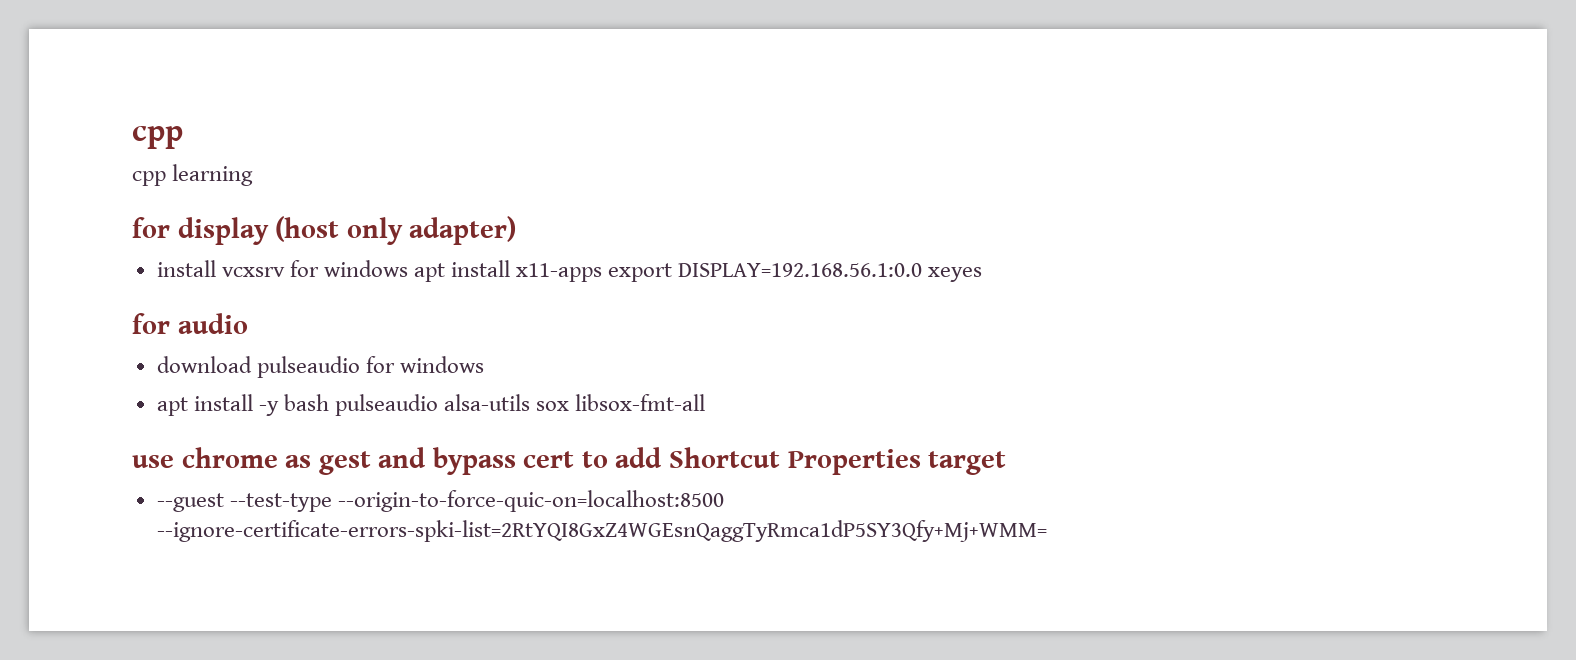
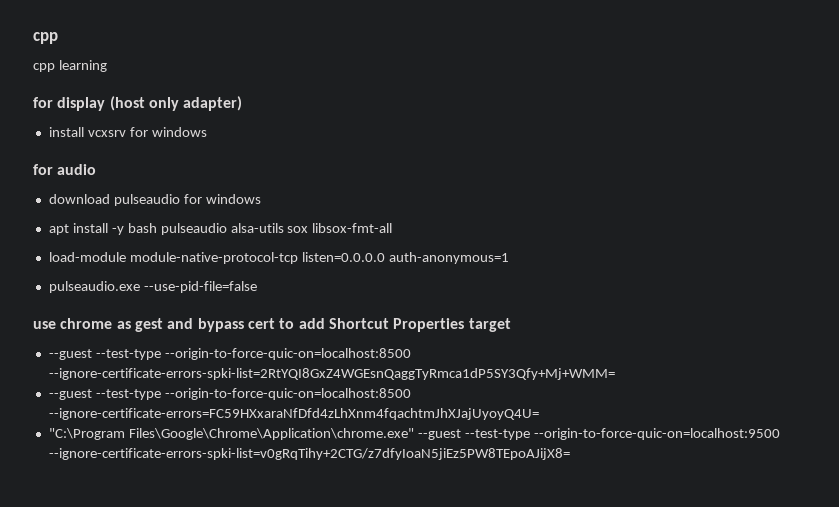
[414,260,983,282] apt install x11-apps export DISPLAY=192.168.56.1:0.0 xeyes -> (207, 132) none
(706, 402) none -> [48,252,509,264] [48,281,257,293] // load-module module-native-protocol-tcp listen=0.0.0.0 auth-anonymous=1 // pulseaudio.exe --use-pid-file=false
(1047, 531) none -> [48,388,411,400] [48,408,539,420] [48,428,780,440] [48,448,570,460] // --guest --test-type --origin-to-force-quic-on=localhost:8500 --ignore-certificate-errors=FC59HXxaraNfDfd4zLhXnm4fqachtmJhXJajUyoyQ4U= // "C:\Program Files\Google\Chrome\Application\chrome.exe" --guest --test-type --origin-to-force-quic-on=localhost:9500 --ignore-certificate-errors-spki-list=v0gRqTihy+2CTG/z7dfyIoaN5jiEz5PW8TEpoAJijX8=

